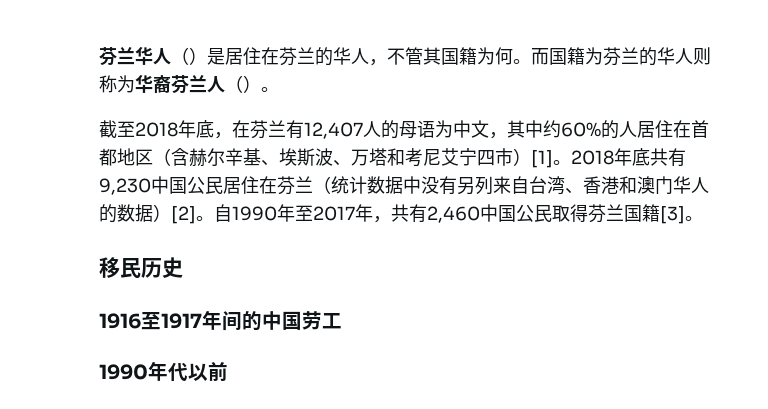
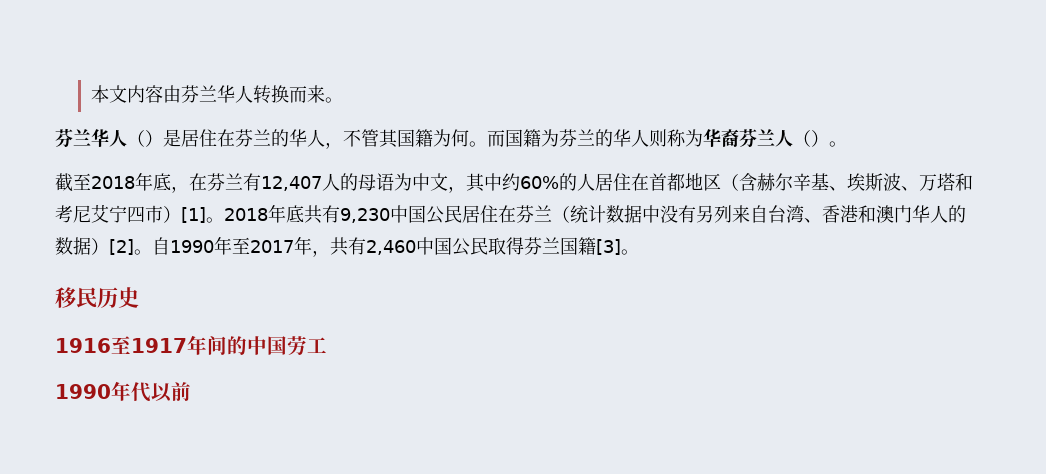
(99, 56) none -> [90,85,343,104] 本文内容由芬兰华人转换而来。 //

